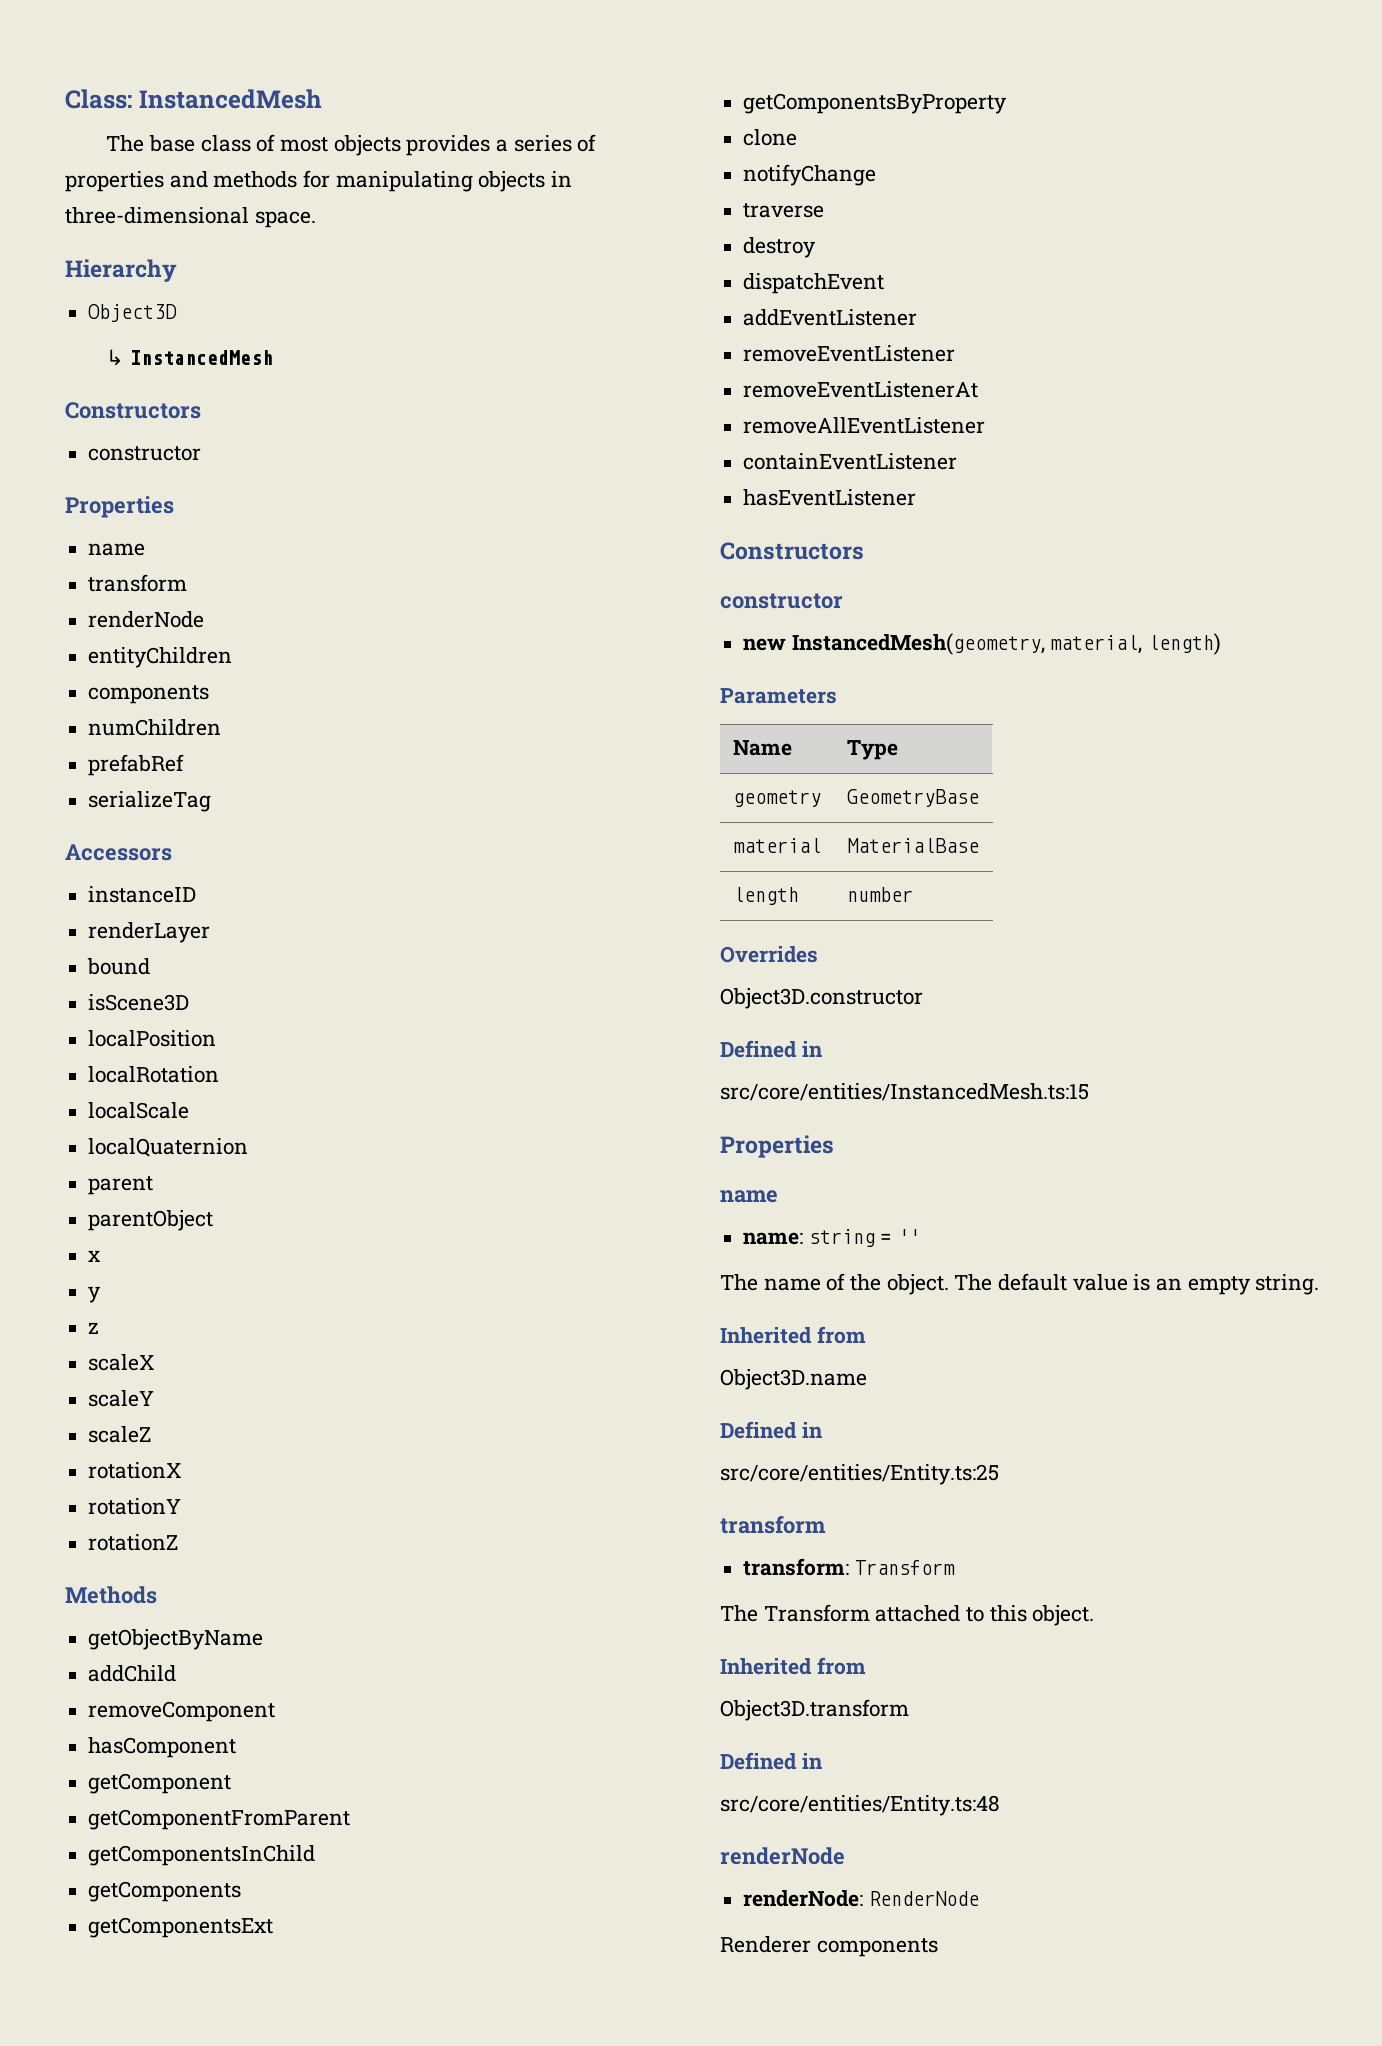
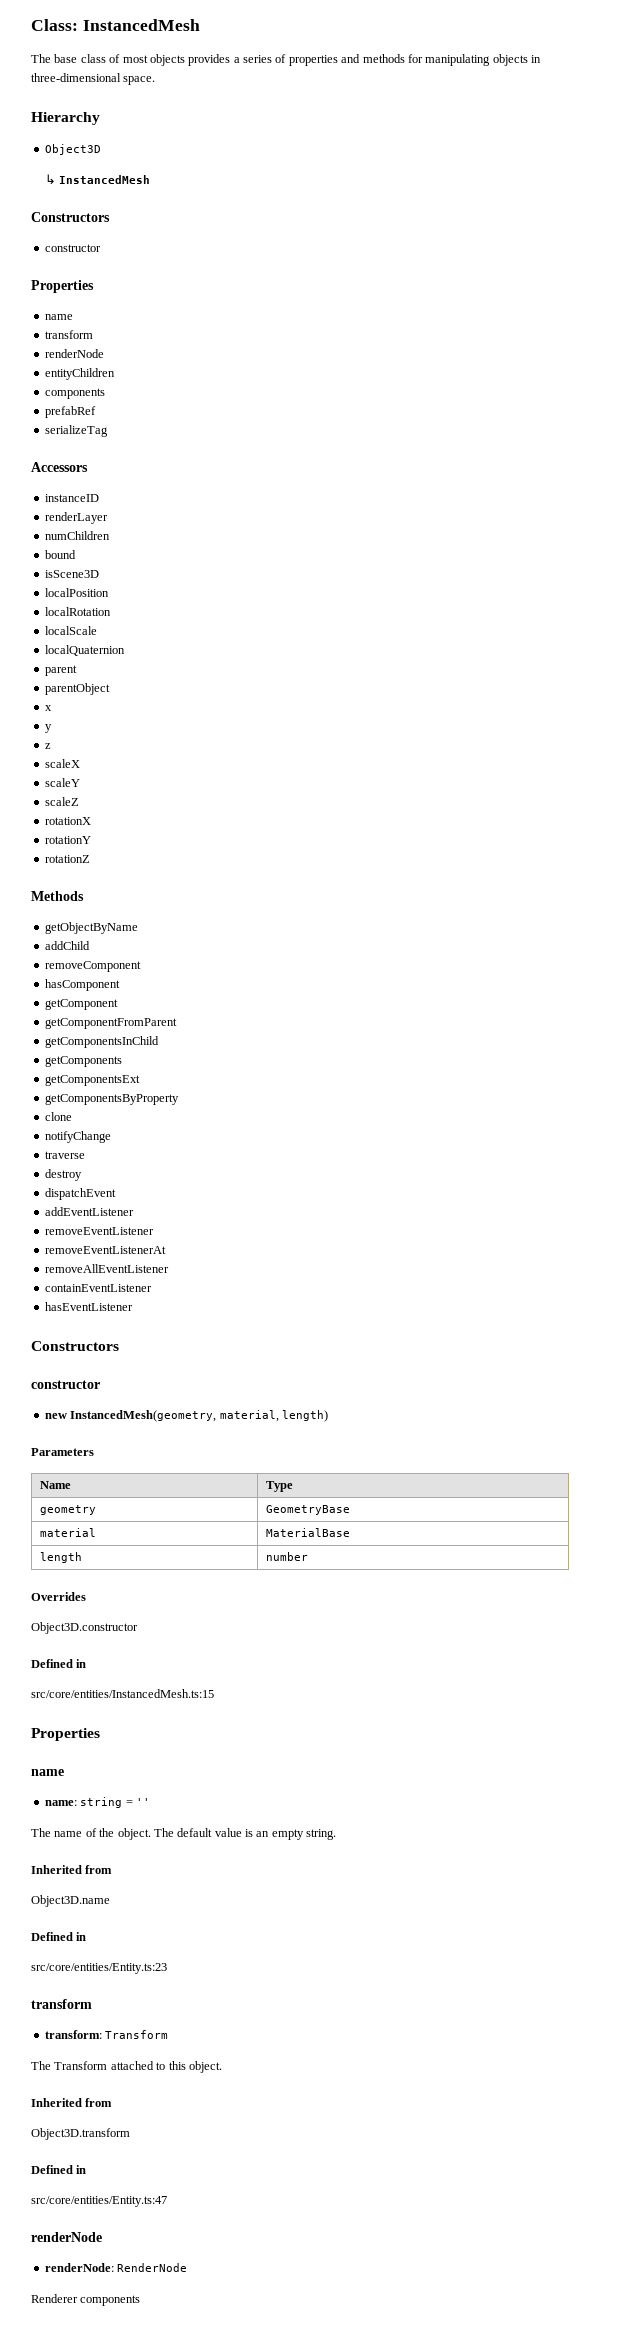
[88,719,222,736] // numChildren -> (105, 393) none
(211, 932) none -> [44,531,110,540] // numChildren
[720,1464,999,1485] src/core/entities/Entity.ts:25 -> [31,1963,167,1974] src/core/entities/Entity.ts:23
[720,1795,1000,1816] src/core/entities/Entity.ts:48 -> [31,2196,167,2207] src/core/entities/Entity.ts:47

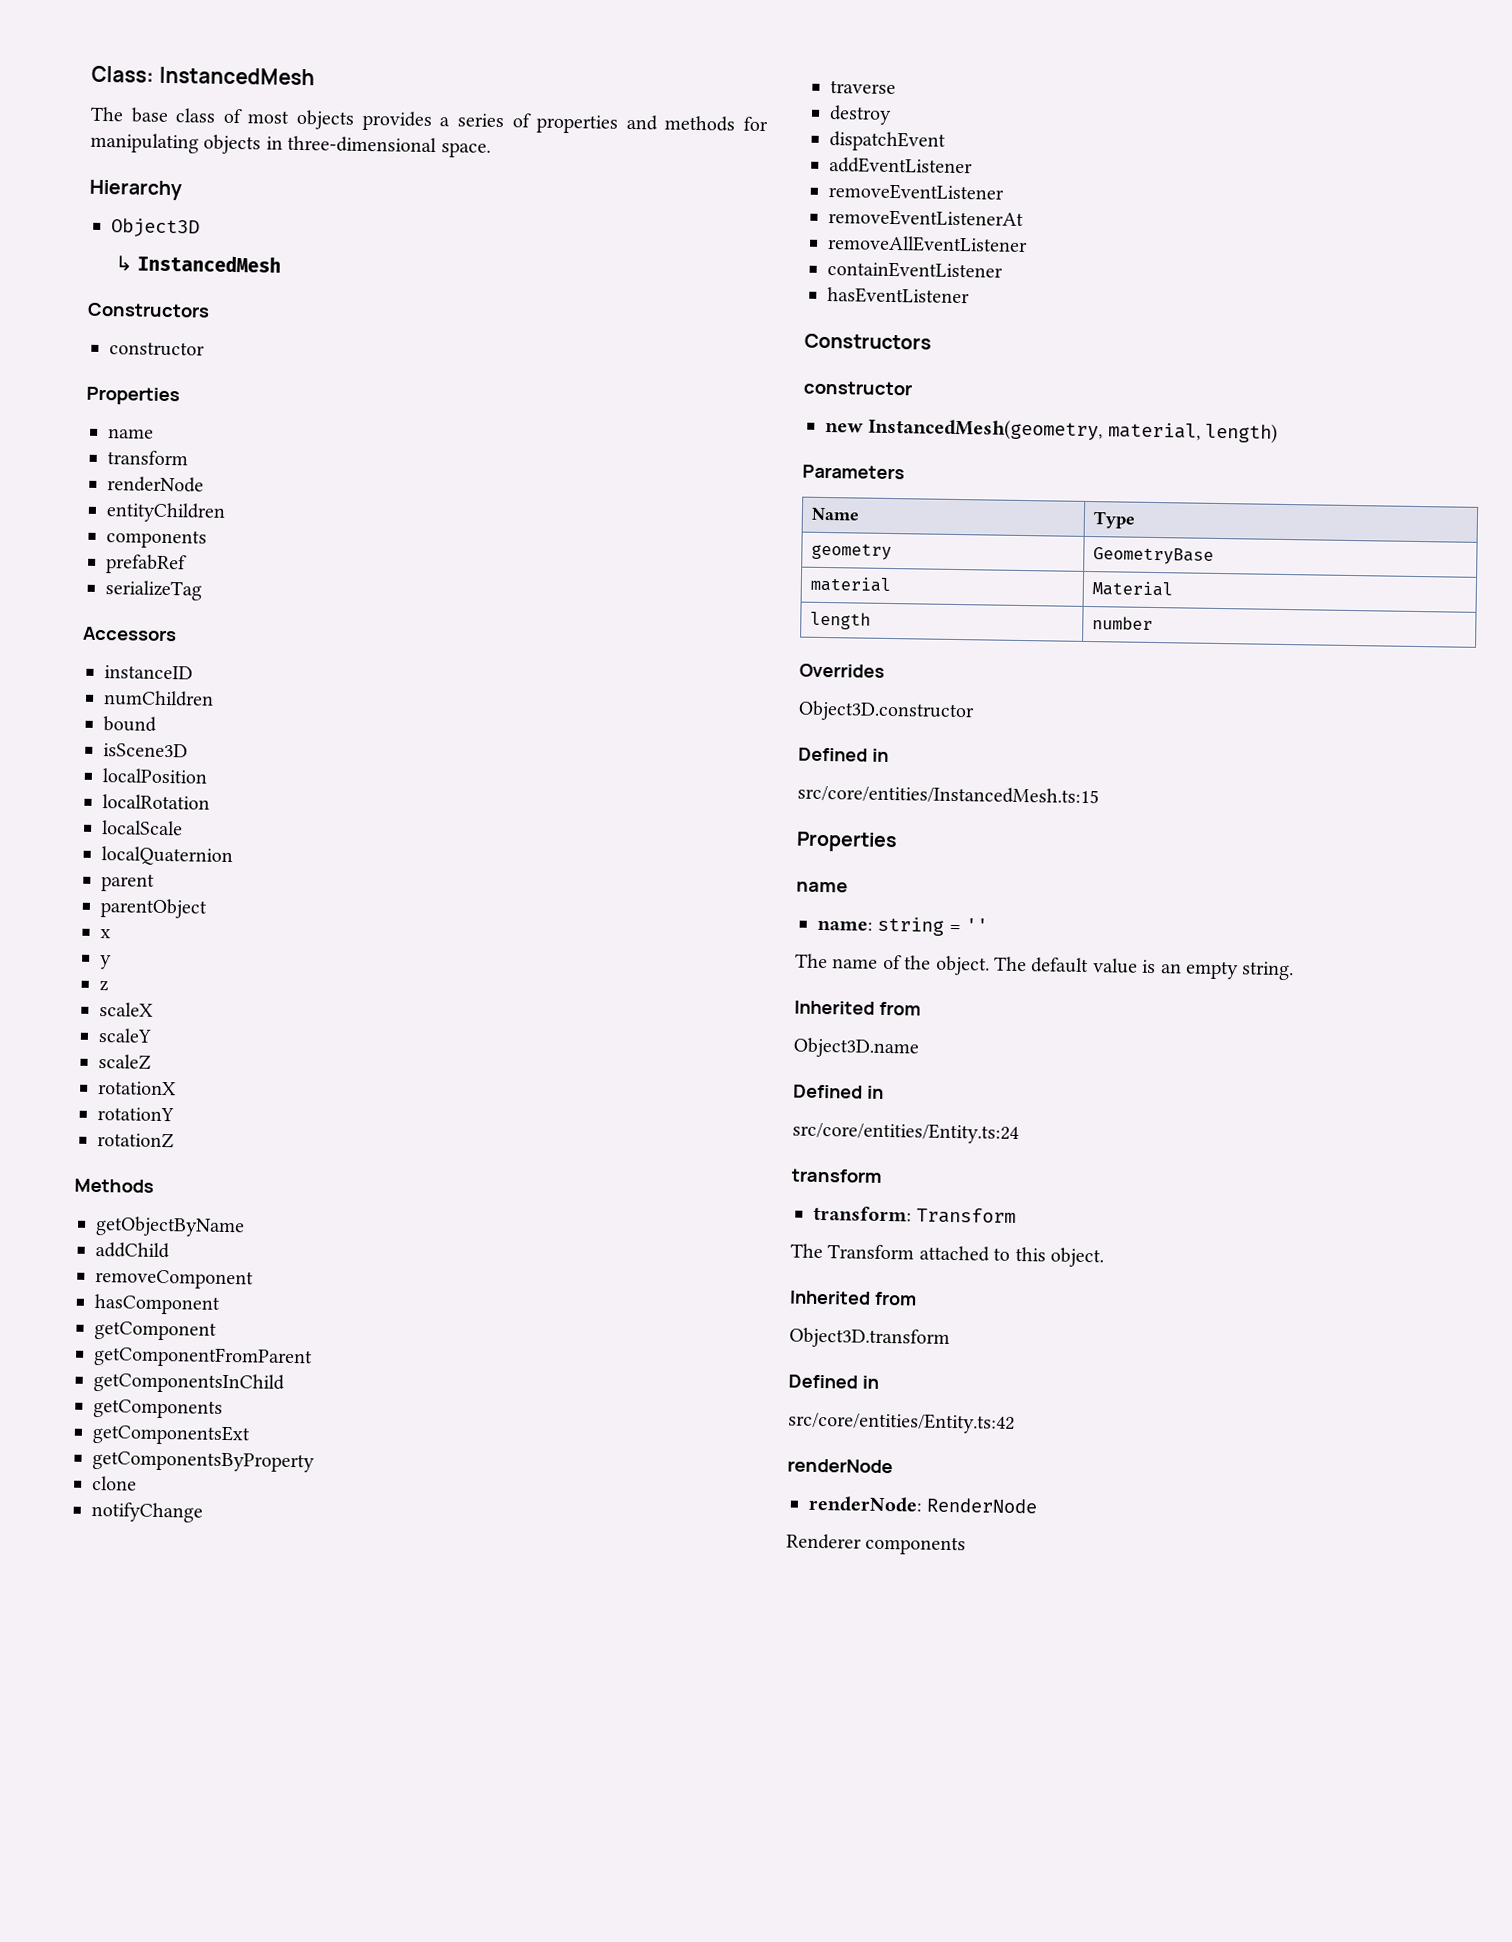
[44,512,108,524] // renderLayer -> (193, 672) none
[266,1528,351,1537] MaterialBase -> [1092,581,1174,597] Material
[31,1963,167,1974] src/core/entities/Entity.ts:23 -> [792,1121,1019,1145] src/core/entities/Entity.ts:24
[31,2196,167,2207] src/core/entities/Entity.ts:47 -> [788,1411,1015,1434] src/core/entities/Entity.ts:42

